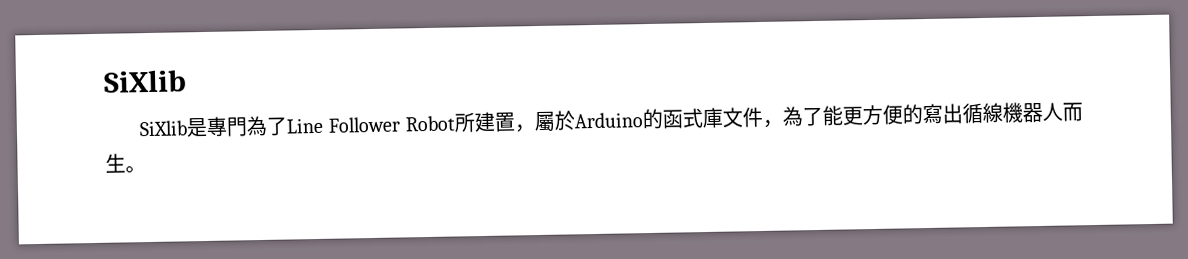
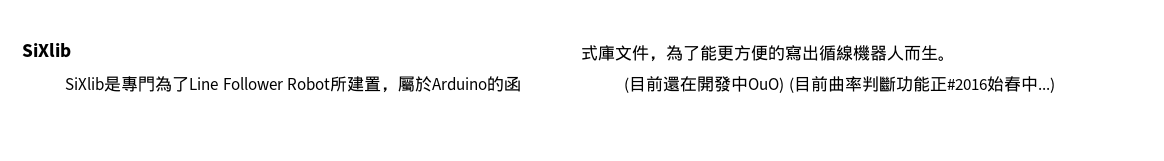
(146, 169) none -> [624,76,1055,93] // (目前還在開發中OuO) (目前曲率判斷功能正#2016始春中...)

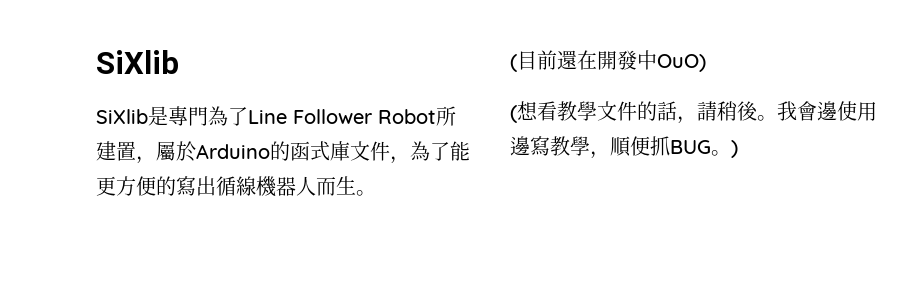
[788,76,1055,93] (目前曲率判斷功能正#2016始春中...) -> [510,101,877,124] [510,136,738,159] // (想看教學文件的話，請稍後。我會邊使用邊寫教學，順便抓BUG。)

